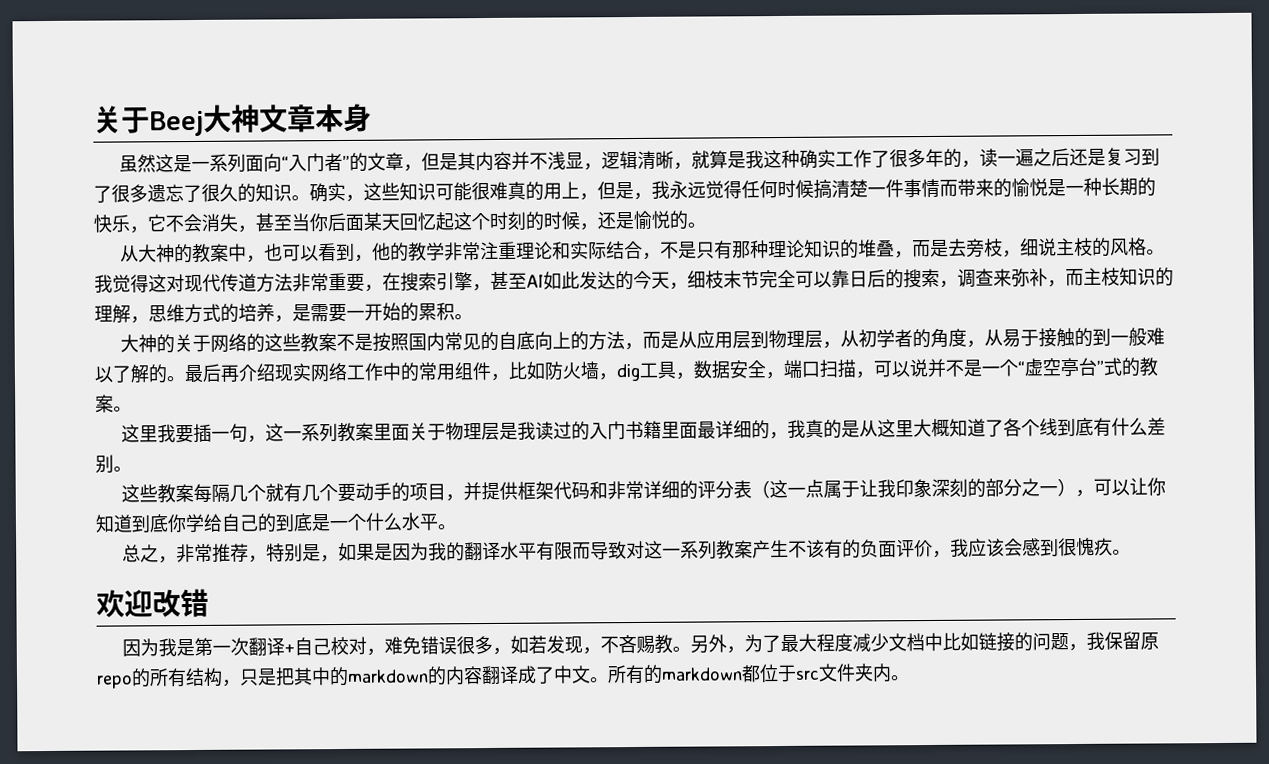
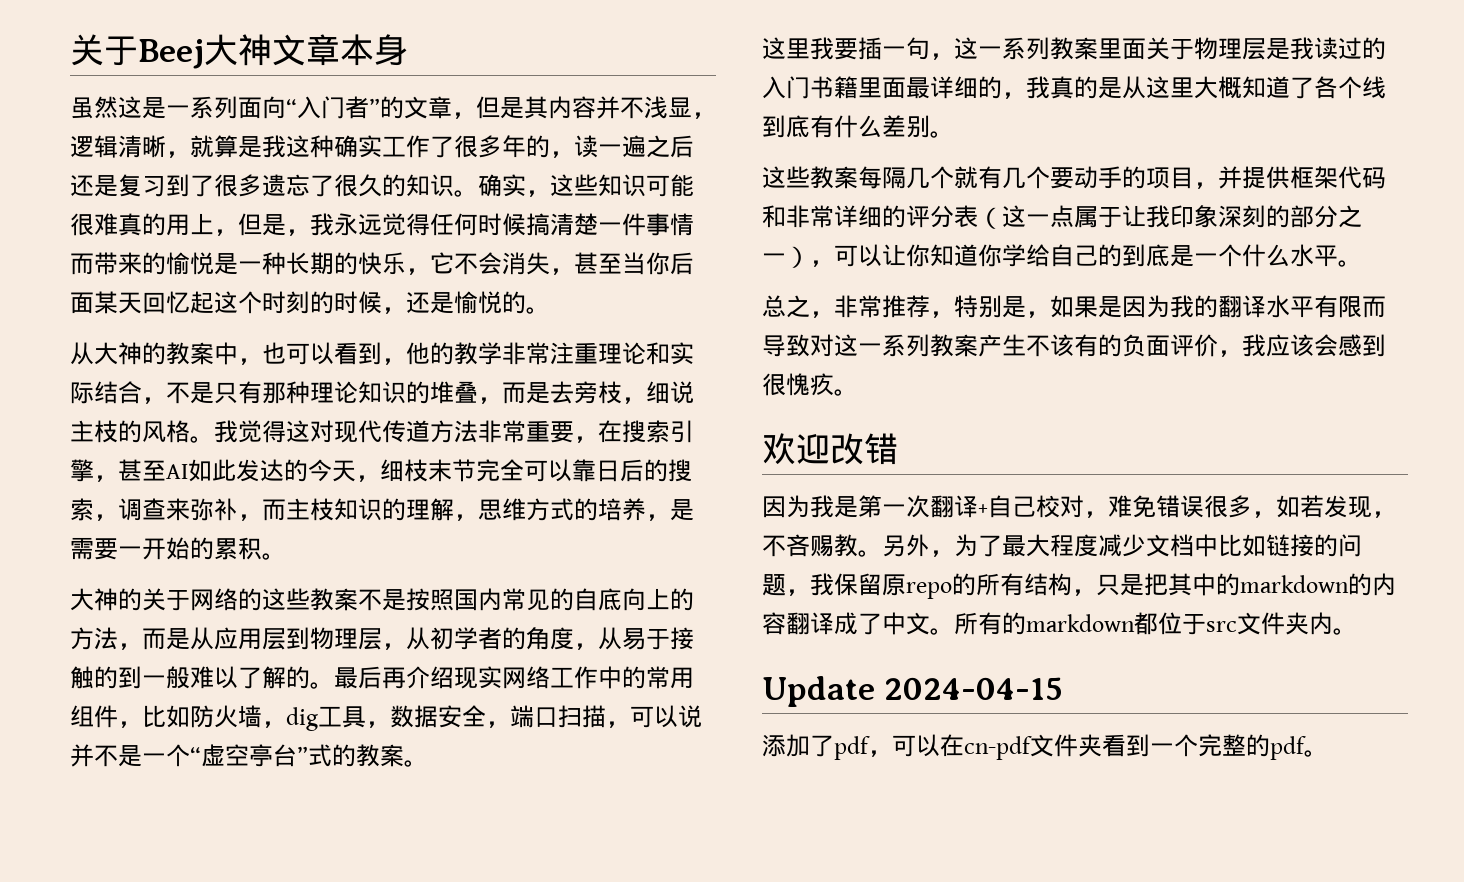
[131,514,169,533] 到底 -> (978, 255) none
(910, 678) none -> [762,676,1064,707] [762,734,1328,760] // Update 2024-04-15 // 添加了pdf，可以在cn-pdf文件夹看到一个完整的pdf。

